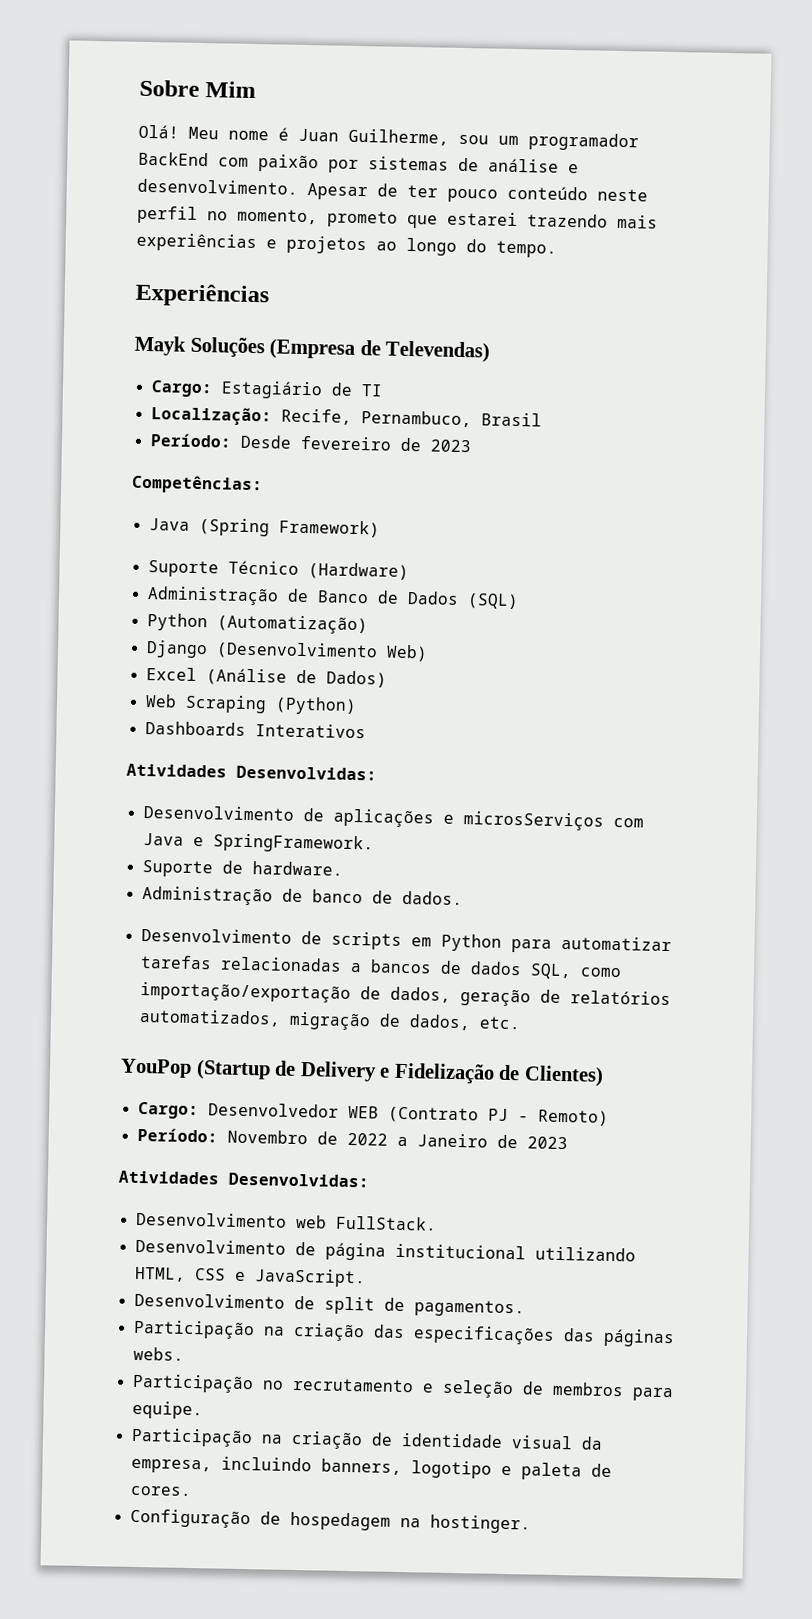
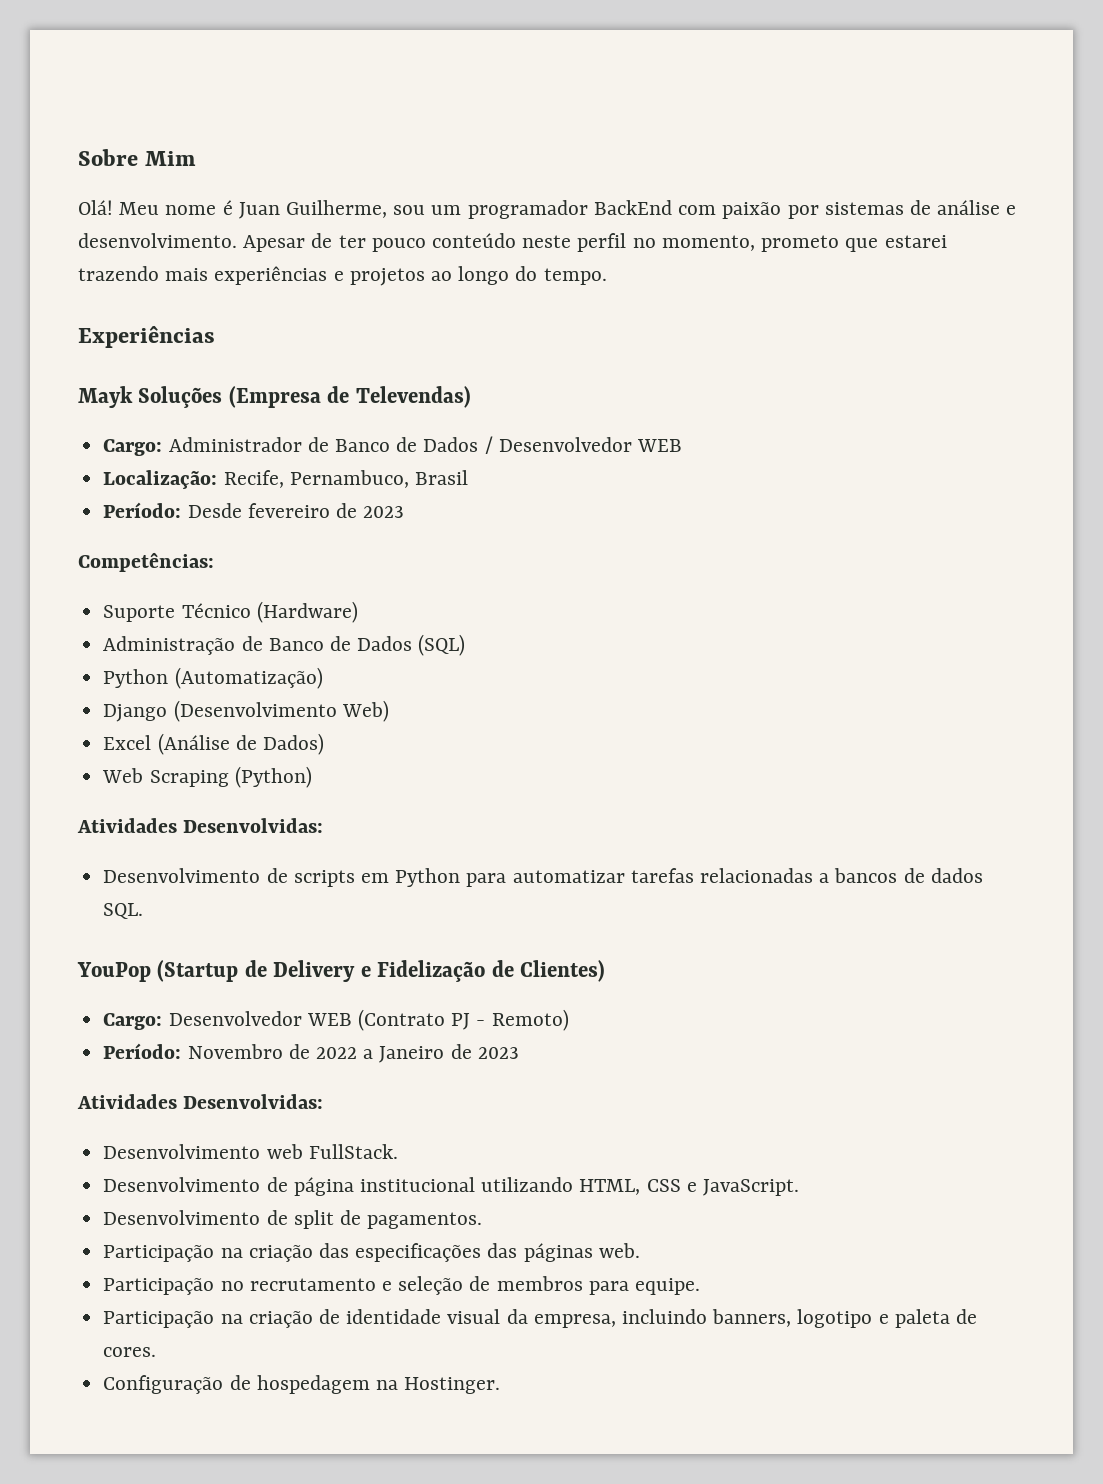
[220,380,383,400] Estagiário de TI -> [168,436,682,454] Administrador de Banco de Dados / Desenvolvedor WEB
[148,518,380,538] // Java (Spring Framework) -> (214, 562) none
[144,721,366,739] [126,763,377,781] [142,804,644,831] [142,832,374,854] [141,859,343,878] [141,885,463,906] // Dashboards Interativos // Atividades Desenvolvidas: // Desenvolvimento de aplicações e microsServiços com Java e SpringFramework. // Suporte de hardware. // Administração de banco de dados. -> [77,818,324,833] // Atividades Desenvolvidas:
[529,963,622,980] [139,981,671,1007] [138,1008,521,1031] SQL, como importação/exportação de dados, geração de relatórios automatizados, migração de dados, etc. -> [103,903,144,919] SQL.
[132,1346,184,1361] webs. -> [598,1243,640,1258] web.
[429,1514,531,1534] hostinger. -> [404,1377,501,1394] Hostinger.

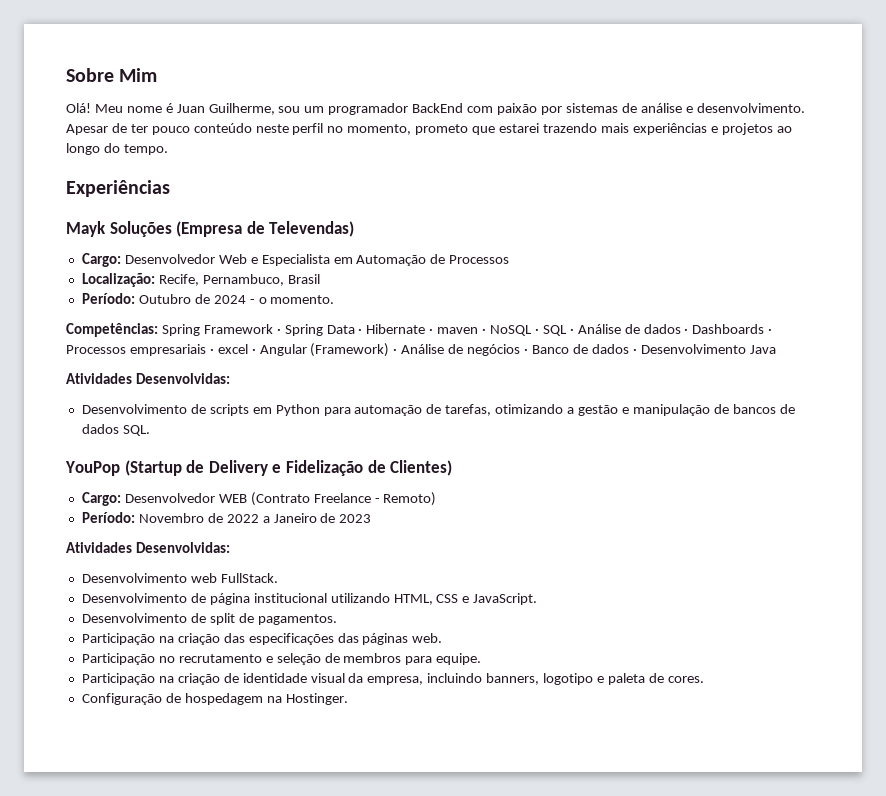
[168,436,682,454] Administrador de Banco de Dados / Desenvolvedor WEB -> [124,254,510,266] Desenvolvedor Web e Especialista em Automação de Processos
[187,503,405,518] [78,552,214,572] [103,601,358,623] [103,634,466,656] [103,667,323,689] [103,700,389,722] [103,733,324,755] [102,766,312,788] Desde fevereiro de 2023 // Competências: // Suporte Técnico (Hardware) // Administração de Banco de Dados (SQL) // Python (Automatização) // Django (Desenvolvimento Web) // Excel (Análise de Dados) // Web Scraping (Python) -> [138,294,335,304] [66,323,773,337] [66,343,776,357] Outubro de 2024 - o momento. // Competências: Spring Framework · Spring Data · Hibernate · maven · NoSQL · SQL · Análise de dados · Dashboards · Processos empresariais · excel · Angular (Framework) · Análise de negócios · Banco de dados · Desenvolvimento Java
[512,868,830,883] automatizar tarefas relacionadas a -> [354,404,729,416] automação de tarefas, otimizando a gestão e manipulação de
[451,1013,471,1030] PJ -> [313,493,371,503] Freelance

